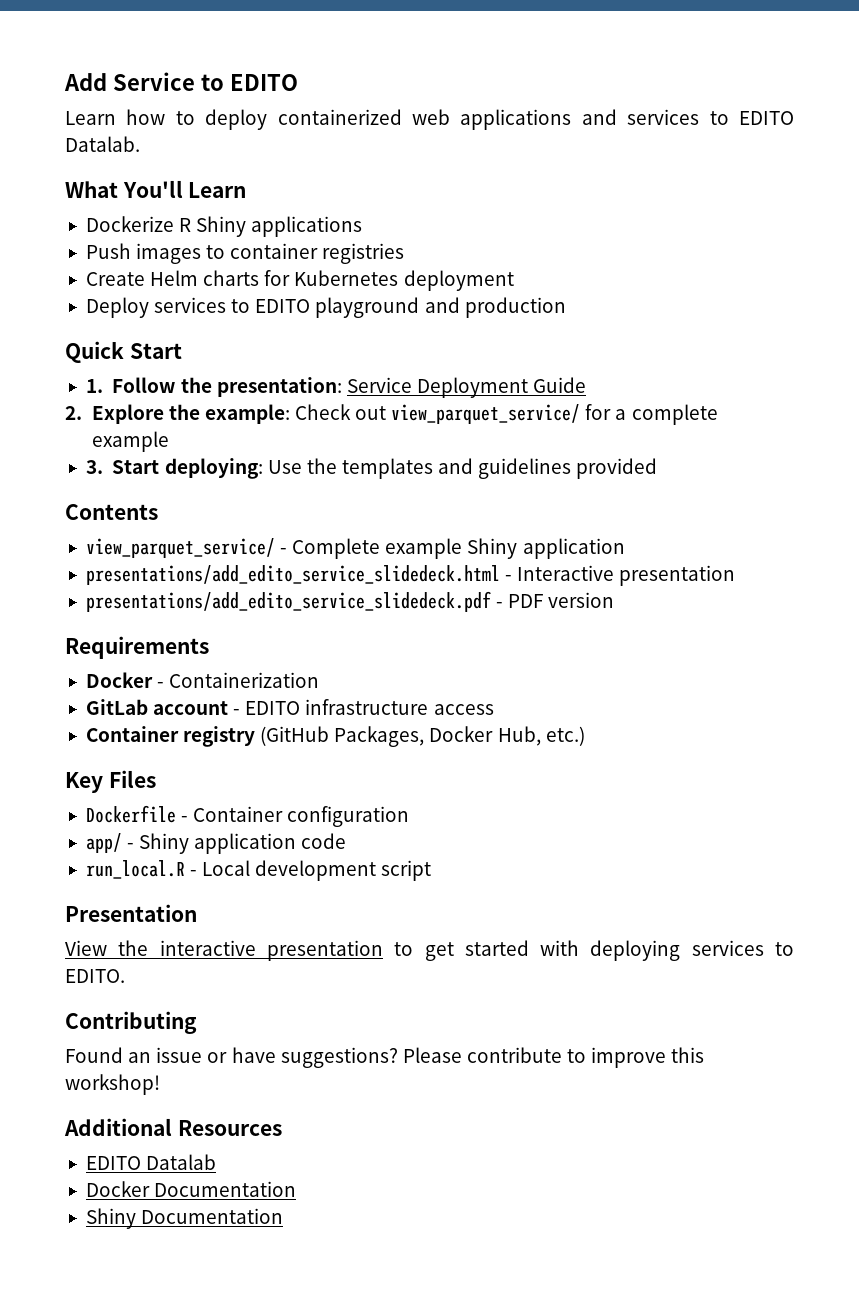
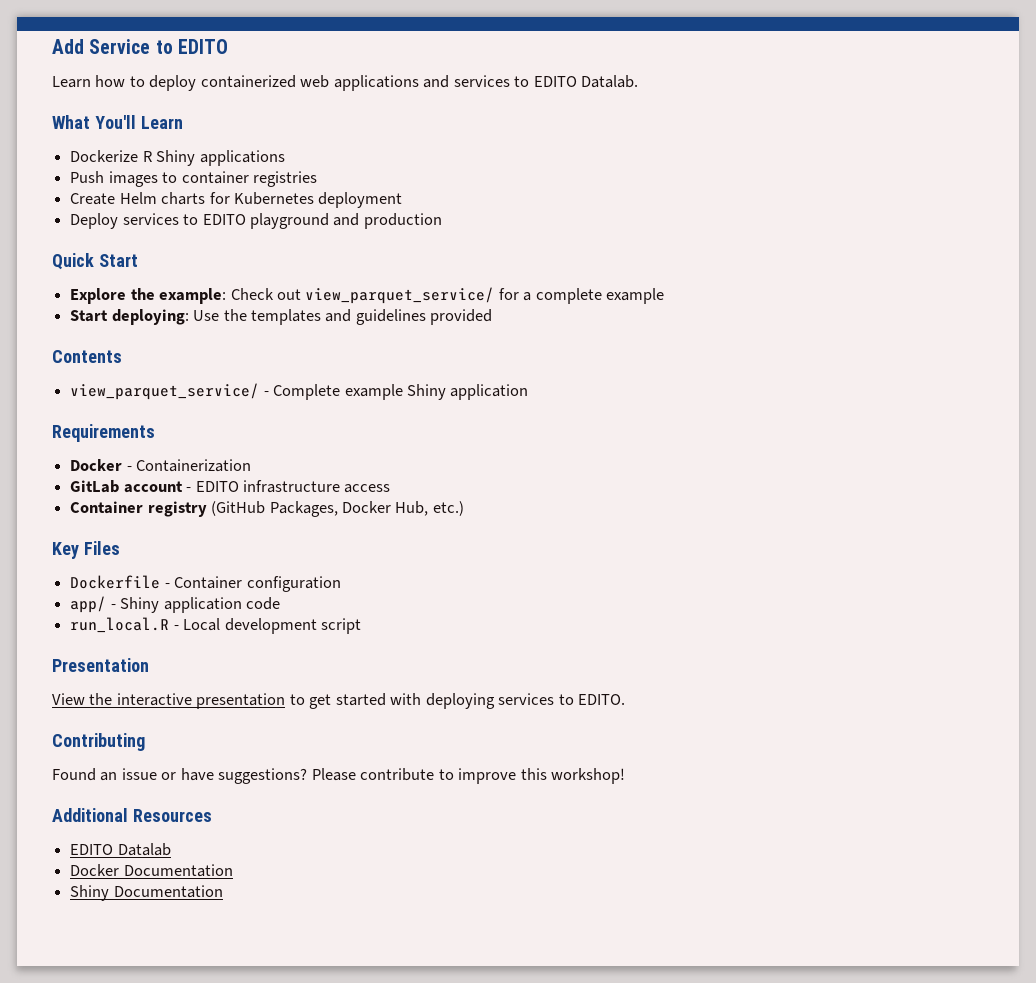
[85,377,587,398] [65,406,82,420] 1. Follow the presentation: Service Deployment Guide // 2. -> (138, 260) none
[85,460,103,474] 3. -> (665, 296) none
[85,565,736,586] [85,591,615,612] // presentations/add_edito_service_slidedeck.html - Interactive presentation // presentations/add_edito_service_slidedeck.pdf - PDF version -> (529, 392) none

